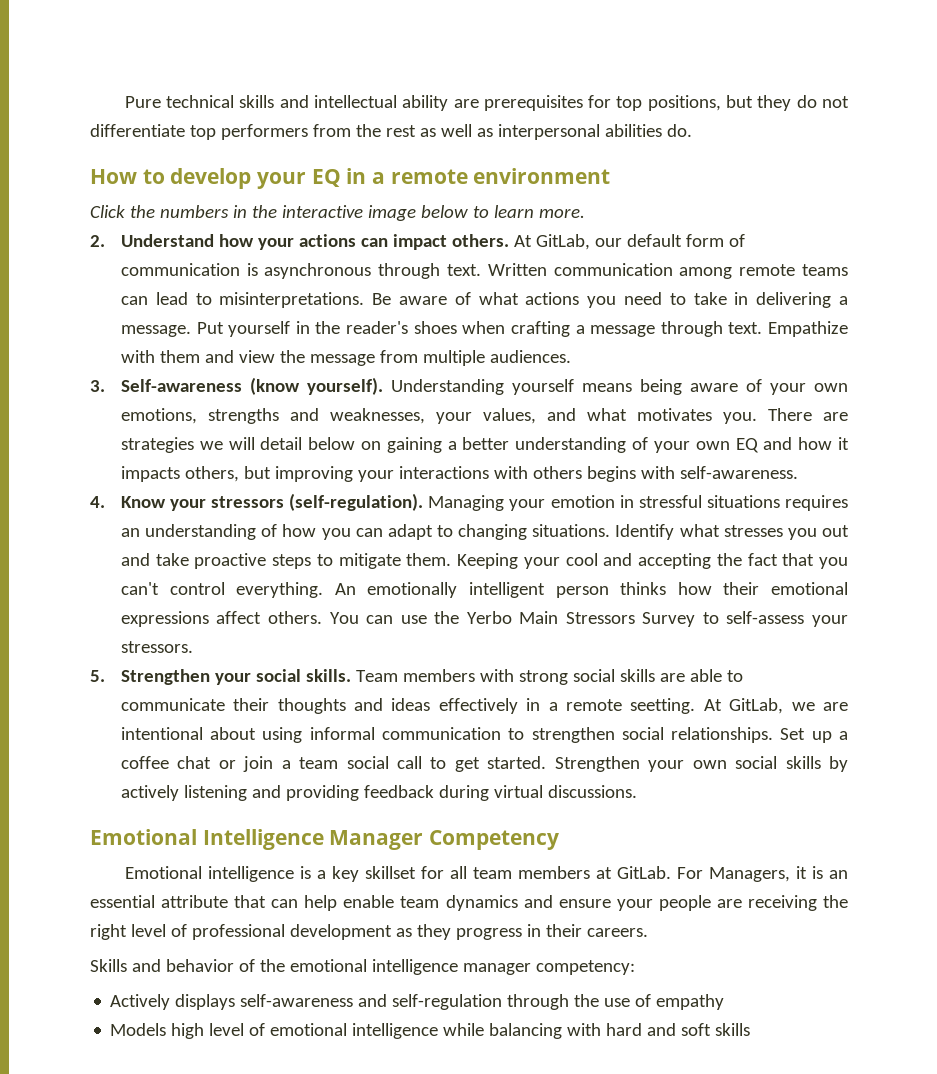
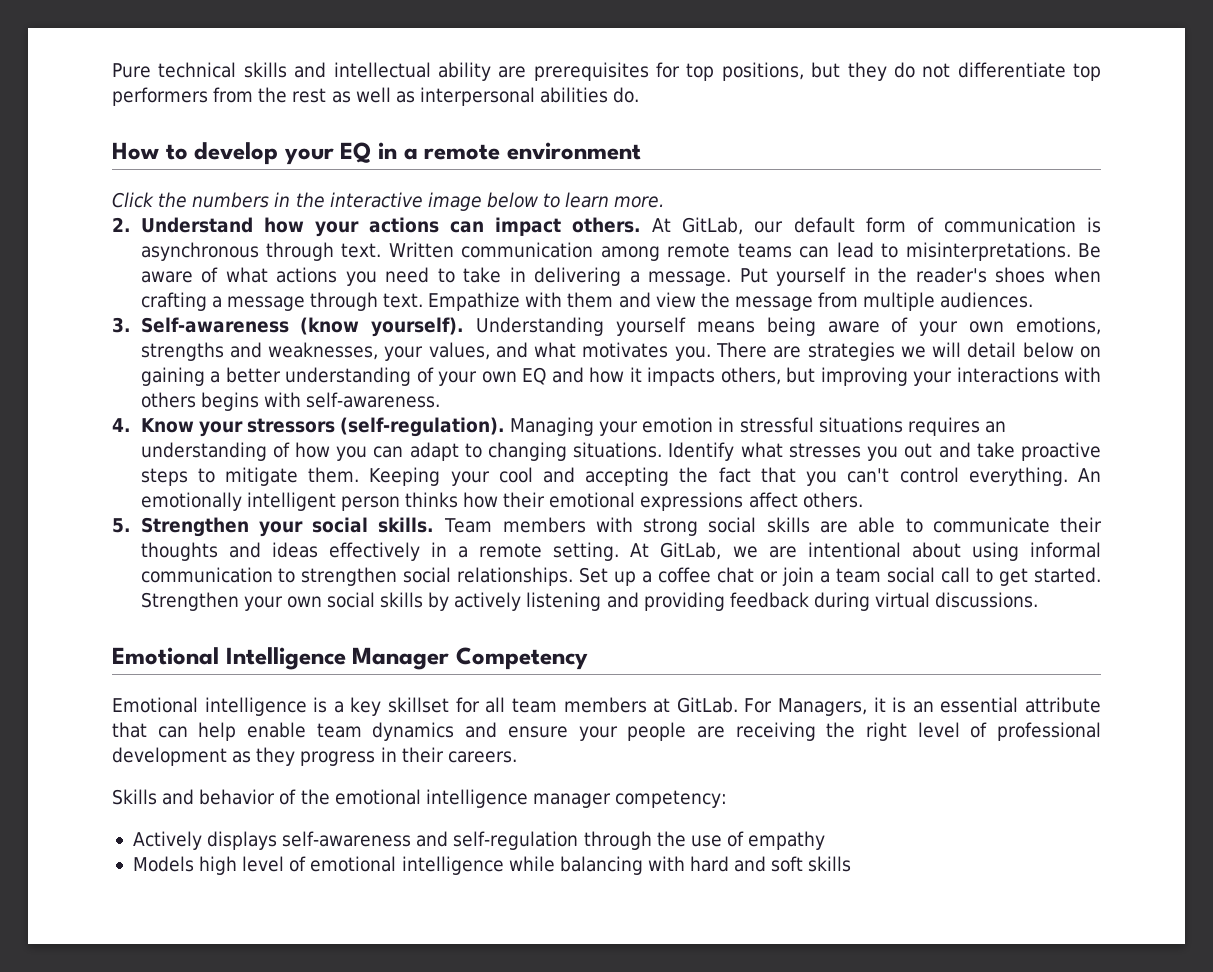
[329,611,849,627] [120,641,193,653] You can use the Yerbo Main Stressors Survey to self-assess your stressors. -> (863, 500) none
[630,698,696,714] seetting. -> [553,542,620,561] setting.

